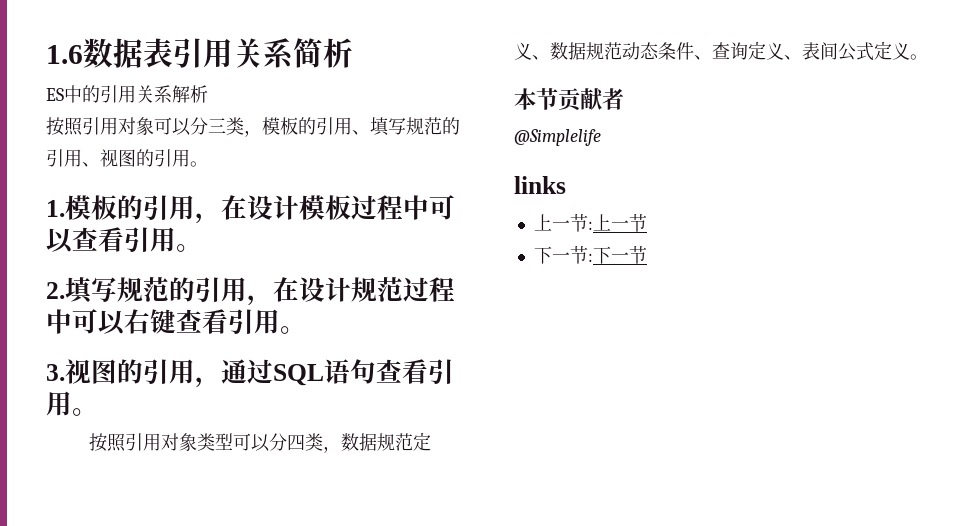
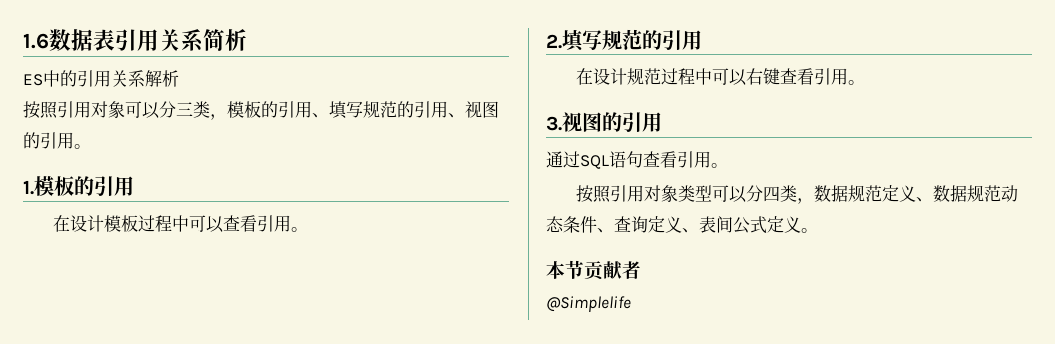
[195,213,221,224] ， -> (134, 186) //
[247,295,273,306] ， -> (702, 40) //
[195,377,221,388] ， -> (662, 122) //
[514,176,566,194] [533,214,647,232] [533,246,647,264] // links // 上一节:上一节 // 下一节:下一节 -> (631, 304) none

